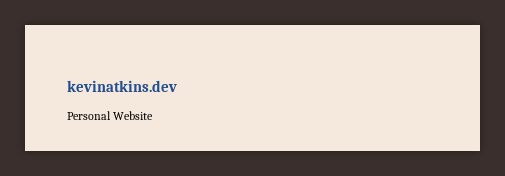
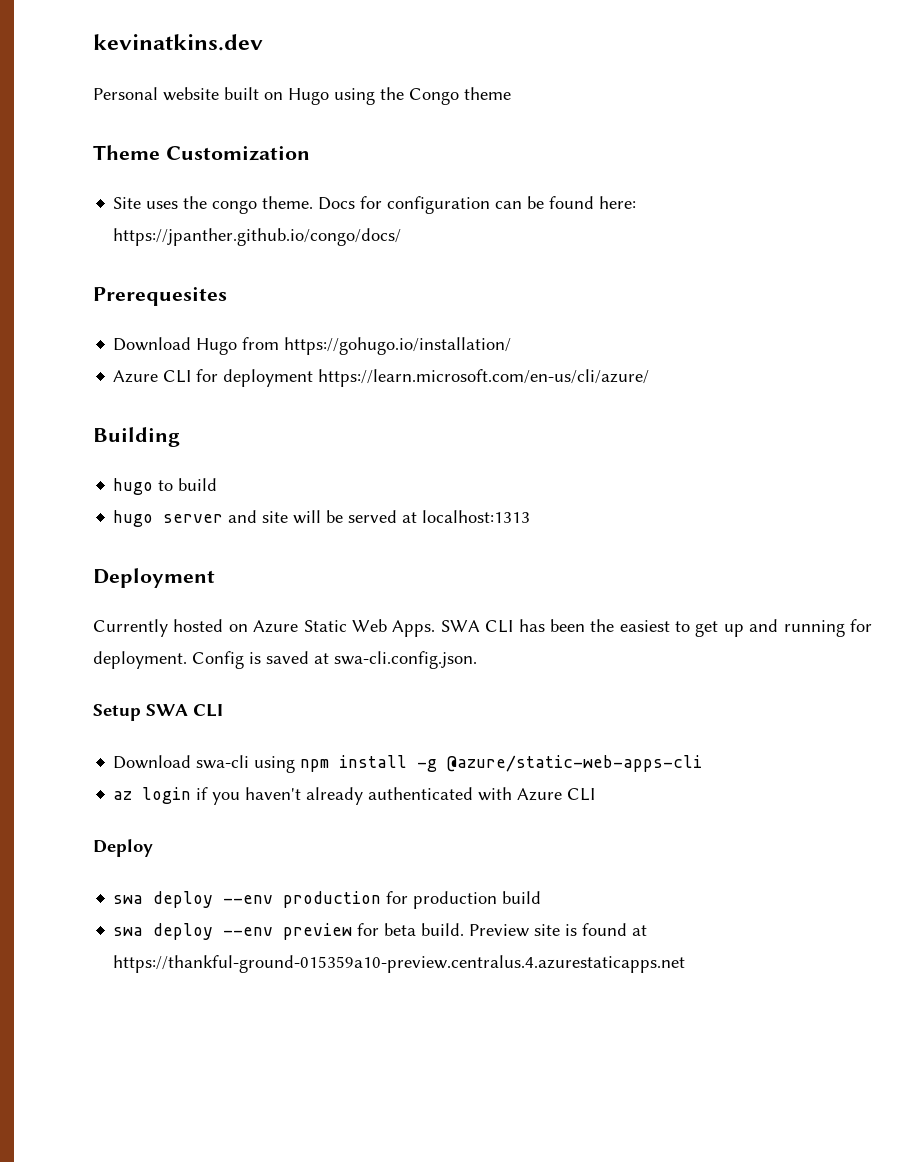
[113,111,154,120] Website -> [163,87,511,105] [93,145,310,161] [113,196,637,214] [113,228,402,246] [93,287,227,306] [113,337,512,355] [113,369,650,387] [93,427,180,447] [113,478,218,495] [113,510,531,527] [93,568,215,588] [93,619,873,637] [93,651,477,669] [93,704,223,721] [113,755,703,773] [113,787,596,805] [93,839,153,857] [113,891,542,909] [113,923,648,940] [113,955,686,973] website built on Hugo using the Congo theme // Theme Customization // Site uses the congo theme. Docs for configuration can be found here: https://jpanther.github.io/congo/docs/ // Prerequesites // Download Hugo from https://gohugo.io/installation/ // Azure CLI for deployment https://learn.microsoft.com/en-us/cli/azure/ // Building // hugo to build // hugo server and site will be served at localhost:1313 // Deployment // Currently hosted on Azure Static Web Apps. SWA CLI has been the easiest to get up and running for deployment. Config is saved at swa-cli.config.json. // Setup SWA CLI // Download swa-cli using npm install -g @azure/static-web-apps-cli // az login if you haven't already authenticated with Azure CLI // Deploy // swa deploy --env production for production build // swa deploy --env preview for beta build. Preview site is found at https://thankful-ground-015359a10-preview.centralus.4.azurestaticapps.net

